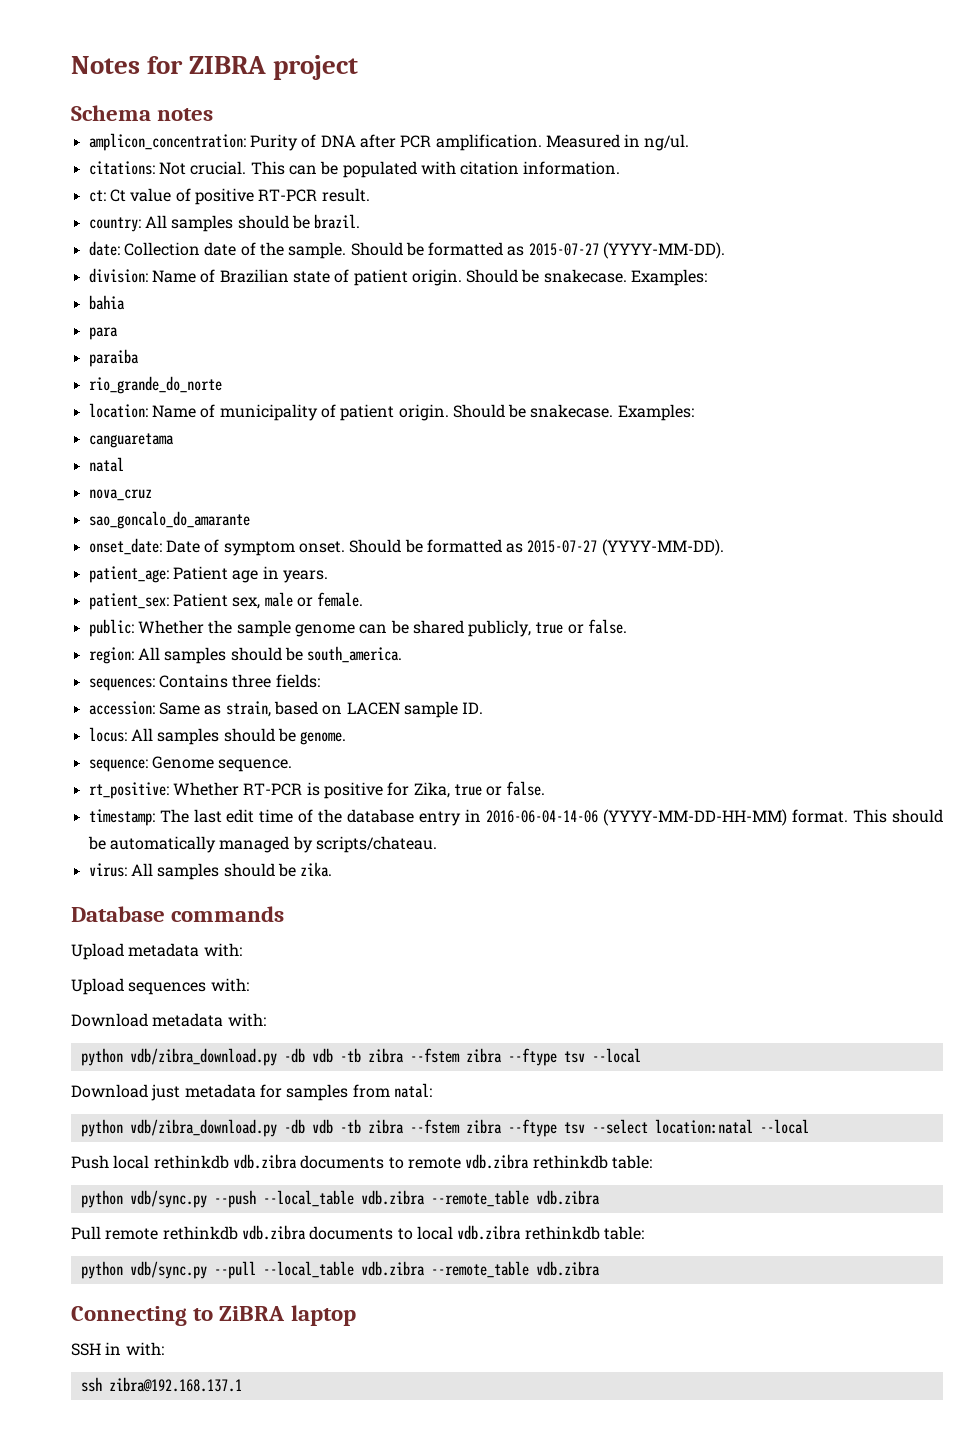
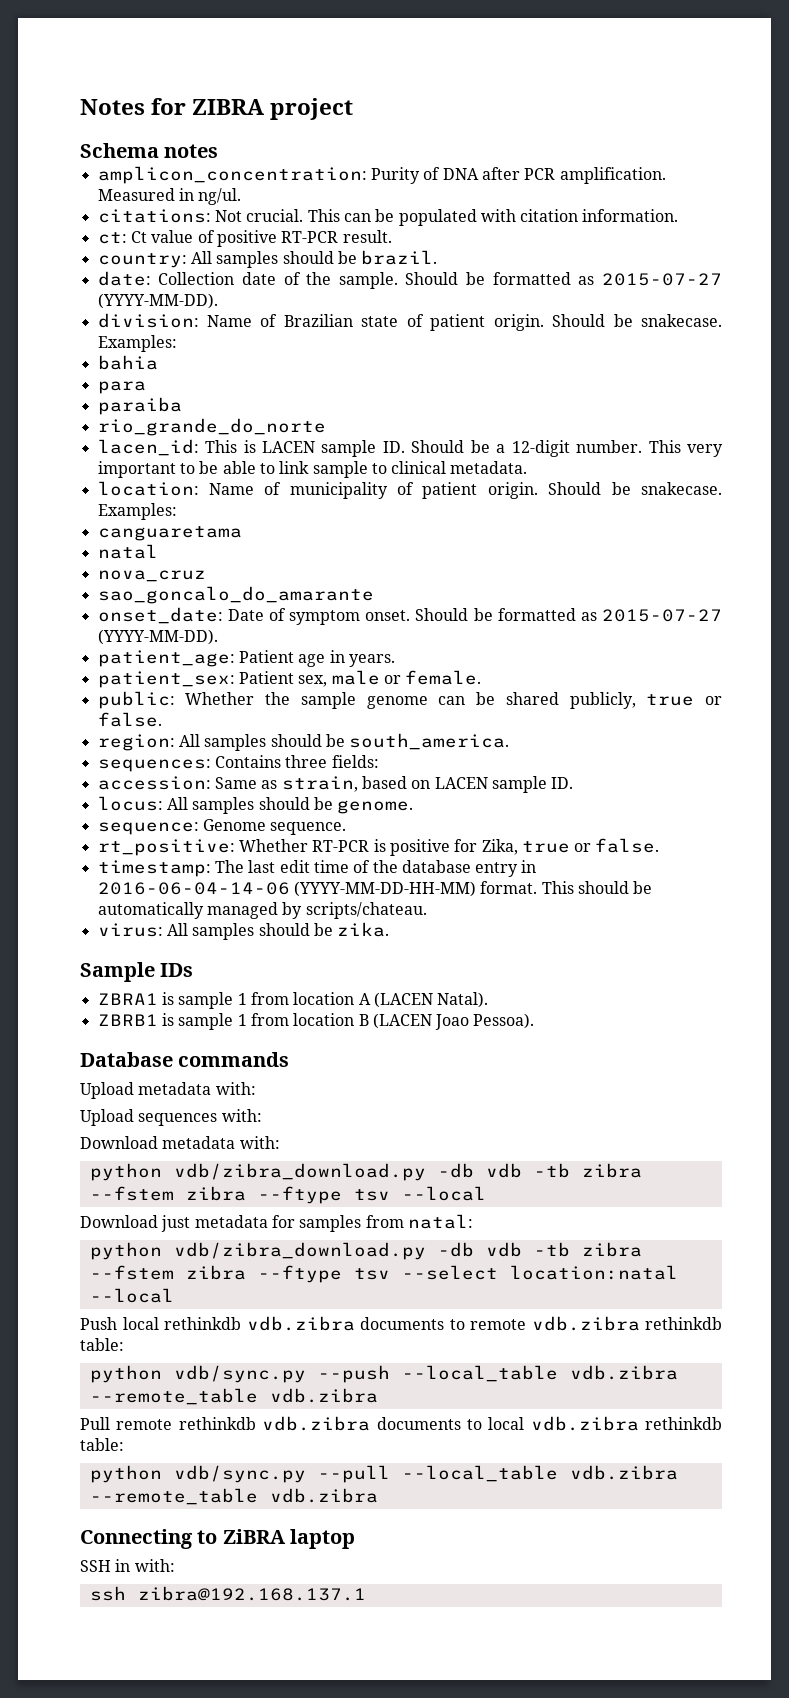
(222, 385) none -> [97,439,723,457] [97,461,528,478] // lacen_id: This is LACEN sample ID. Should be a 12-digit number. This very important to be able to link sample to clinical metadata.
(333, 869) none -> [80,962,194,982] [97,992,489,1009] [97,1013,535,1030] // Sample IDs // ZBRA1 is sample 1 from location A (LACEN Natal). // ZBRB1 is sample 1 from location B (LACEN Joao Pessoa).

